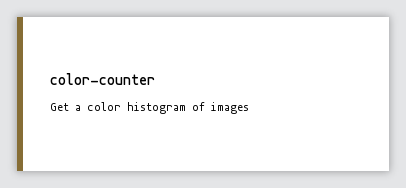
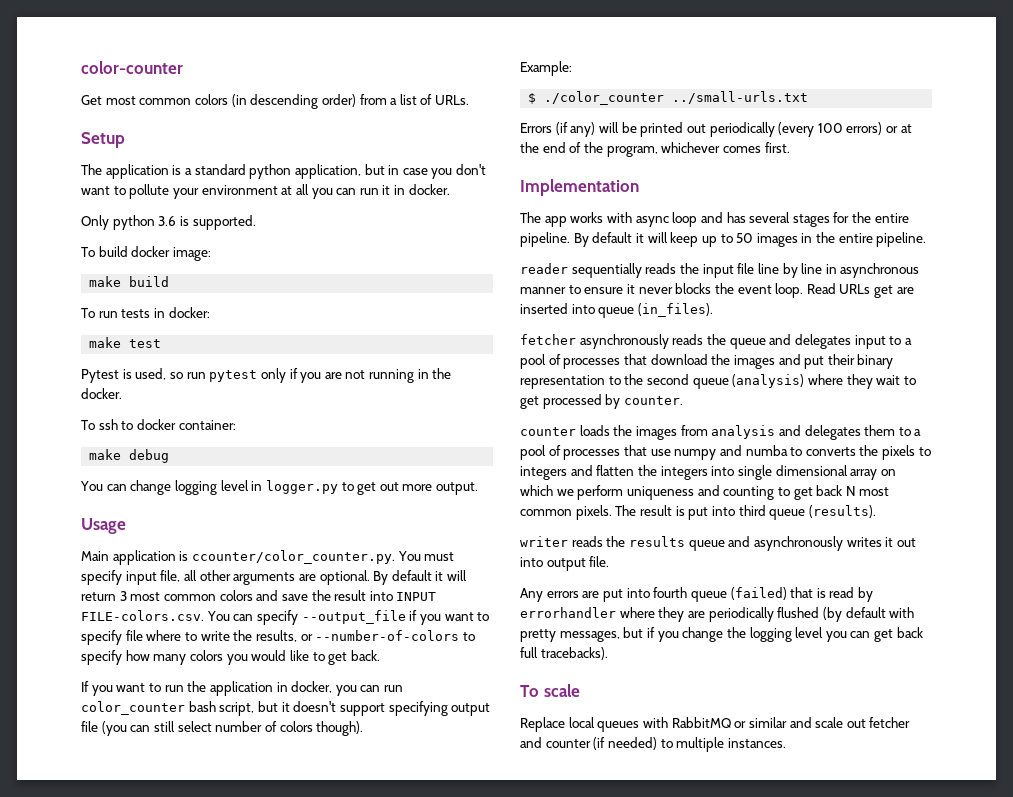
[75,102,249,114] a color histogram of images -> [105,94,470,109] [81,132,125,148] [81,164,487,179] [81,184,450,199] [81,215,256,230] [81,246,211,261] [89,276,170,287] [81,307,210,318] [89,337,162,348] [81,368,452,383] [81,388,122,399] [81,419,236,430] [89,449,170,463] [80,480,479,495] [81,518,126,534] [81,550,455,565] [81,570,468,585] [81,590,437,601] [81,610,490,625] [81,630,475,645] [81,650,380,665] [81,681,404,696] [81,701,491,716] [81,721,364,736] [520,61,572,76] [528,91,809,105] [520,122,912,137] [520,142,790,157] [520,179,639,196] [520,212,909,227] [520,232,927,247] [520,263,920,278] [520,283,914,298] [520,303,713,318] [520,334,912,349] [520,354,894,369] [520,374,916,389] [520,394,683,409] [520,425,922,440] [520,445,931,460] [520,465,896,480] [520,485,890,500] [520,505,876,520] [520,536,916,551] [520,556,610,571] [520,587,874,602] [520,607,915,622] [520,627,923,642] [520,647,608,660] [520,684,580,697] [520,717,911,732] [520,737,786,752] most common colors (in descending order) from a list of URLs. // Setup // The application is a standard python application, but in case you don't want to pollute your environment at all you can run it in docker. // Only python 3.6 is supported. // To build docker image: // make build // To run tests in docker: // make test // Pytest is used, so run pytest only if you are not running in the docker. // To ssh to docker container: // make debug // You can change logging level in logger.py to get out more output. // Usage // Main application is ccounter/color_counter.py. You must specify input file, all other arguments are optional. By default it will return 3 most common colors and save the result into INPUT FILE-colors.csv. You can specify --output_file if you want to specify file where to write the results, or --number-of-colors to specify how many colors you would like to get back. // If you want to run the application in docker, you can run color_counter bash script, but it doesn't support specifying output file (you can still select number of colors though). // Example: // $ ./color_counter ../small-urls.txt // Errors (if any) will be printed out periodically (every 100 errors) or at the end of the program, whichever comes first. // Implementation // The app works with async loop and has several stages for the entire pipeline. By default it will keep up to 50 images in the entire pipeline. // reader sequentially reads the input file line by line in asynchronous manner to ensure it never blocks the event loop. Read URLs get are inserted into queue (in_files). // fetcher asynchronously reads the queue and delegates input to a pool of processes that download the images and put their binary representation to the second queue (analysis) where they wait to get processed by counter. // counter loads the images from analysis and delegates them to a pool of processes that use numpy and numba to converts the pixels to integers and flatten the integers into single dimensional array on which we perform uniqueness and counting to get back N most common pixels. The result is put into third queue (results). // writer reads the results queue and asynchronously writes it out into output file. // Any errors are put into fourth queue (failed) that is read by errorhandler where they are periodically flushed (by default with pretty messages, but if you change the logging level you can get back full tracebacks). // To scale // Replace local queues with RabbitMQ or similar and scale out fetcher and counter (if needed) to multiple instances.

